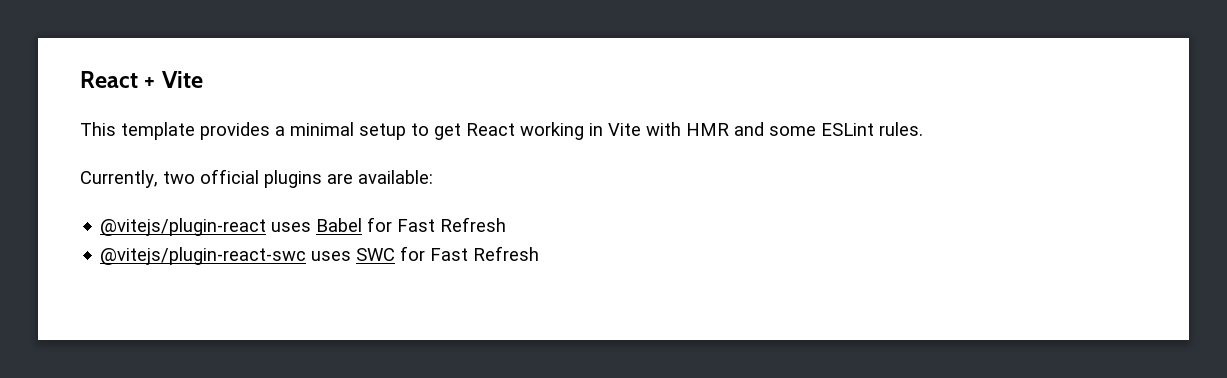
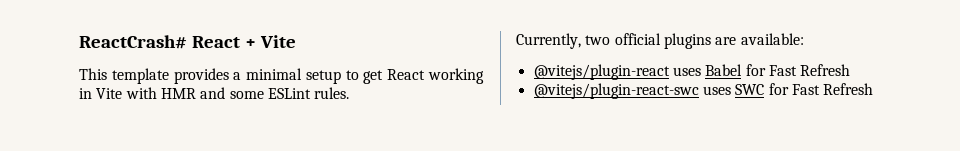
(80, 79) none -> [79,35,187,49] ReactCrash#

